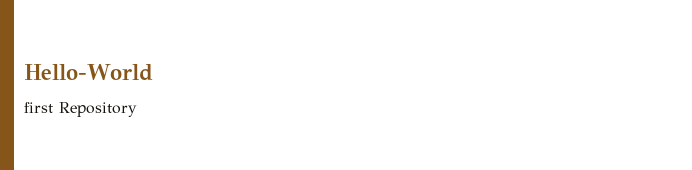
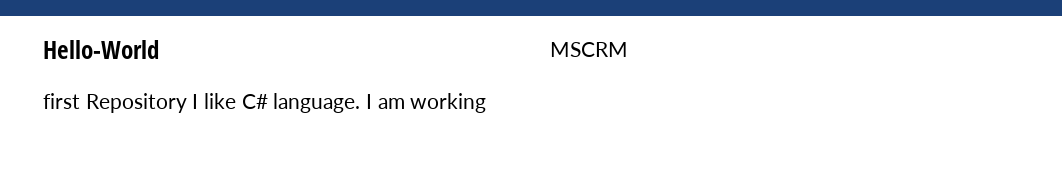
(137, 109) none -> [192,93,487,113] [550,42,628,57] I like C# language. I am working MSCRM

